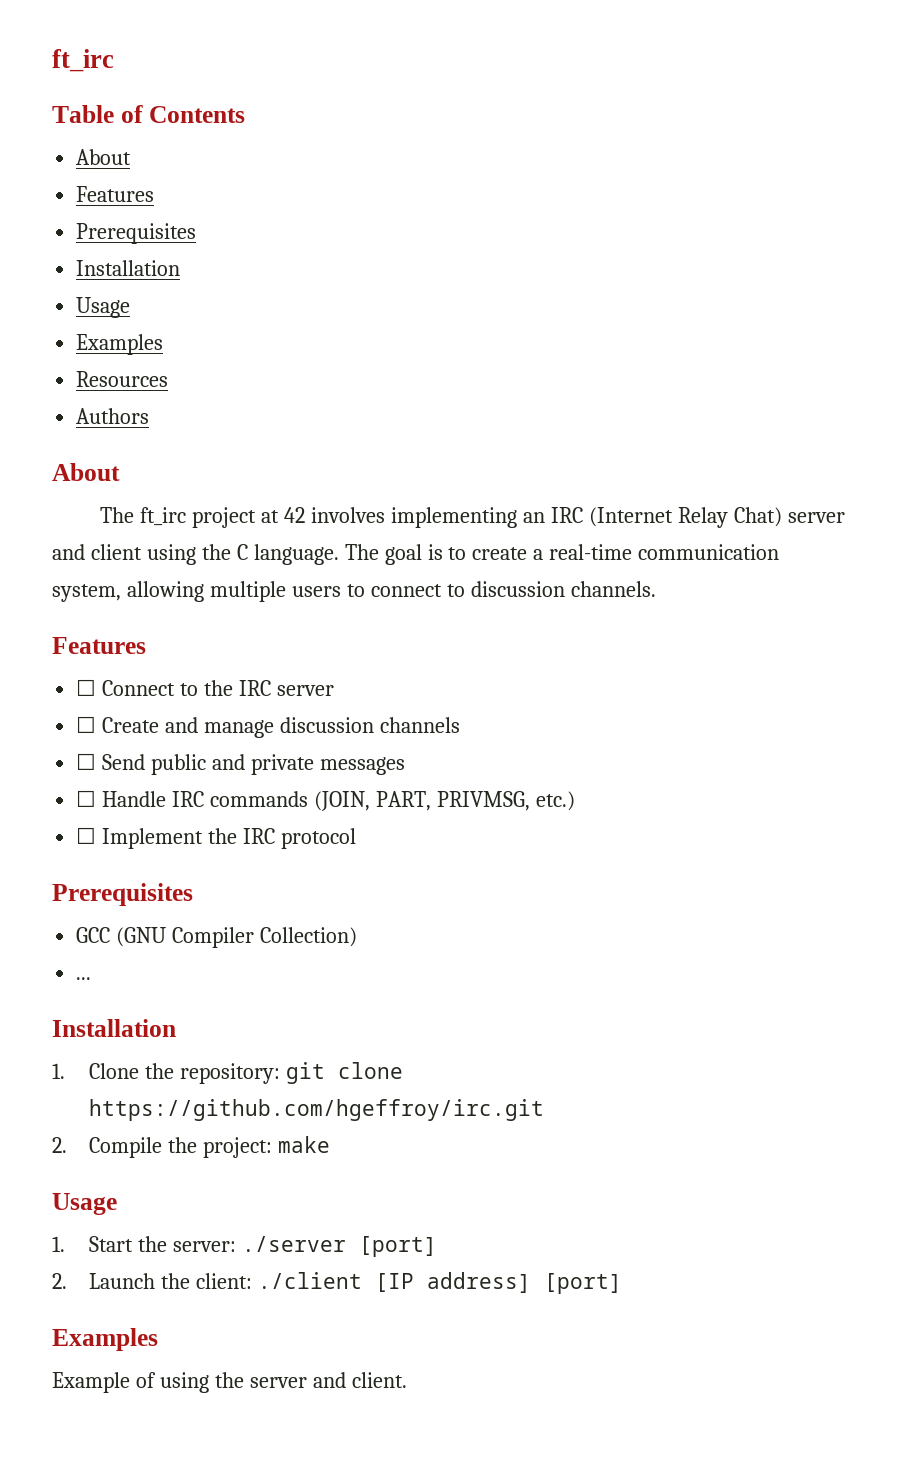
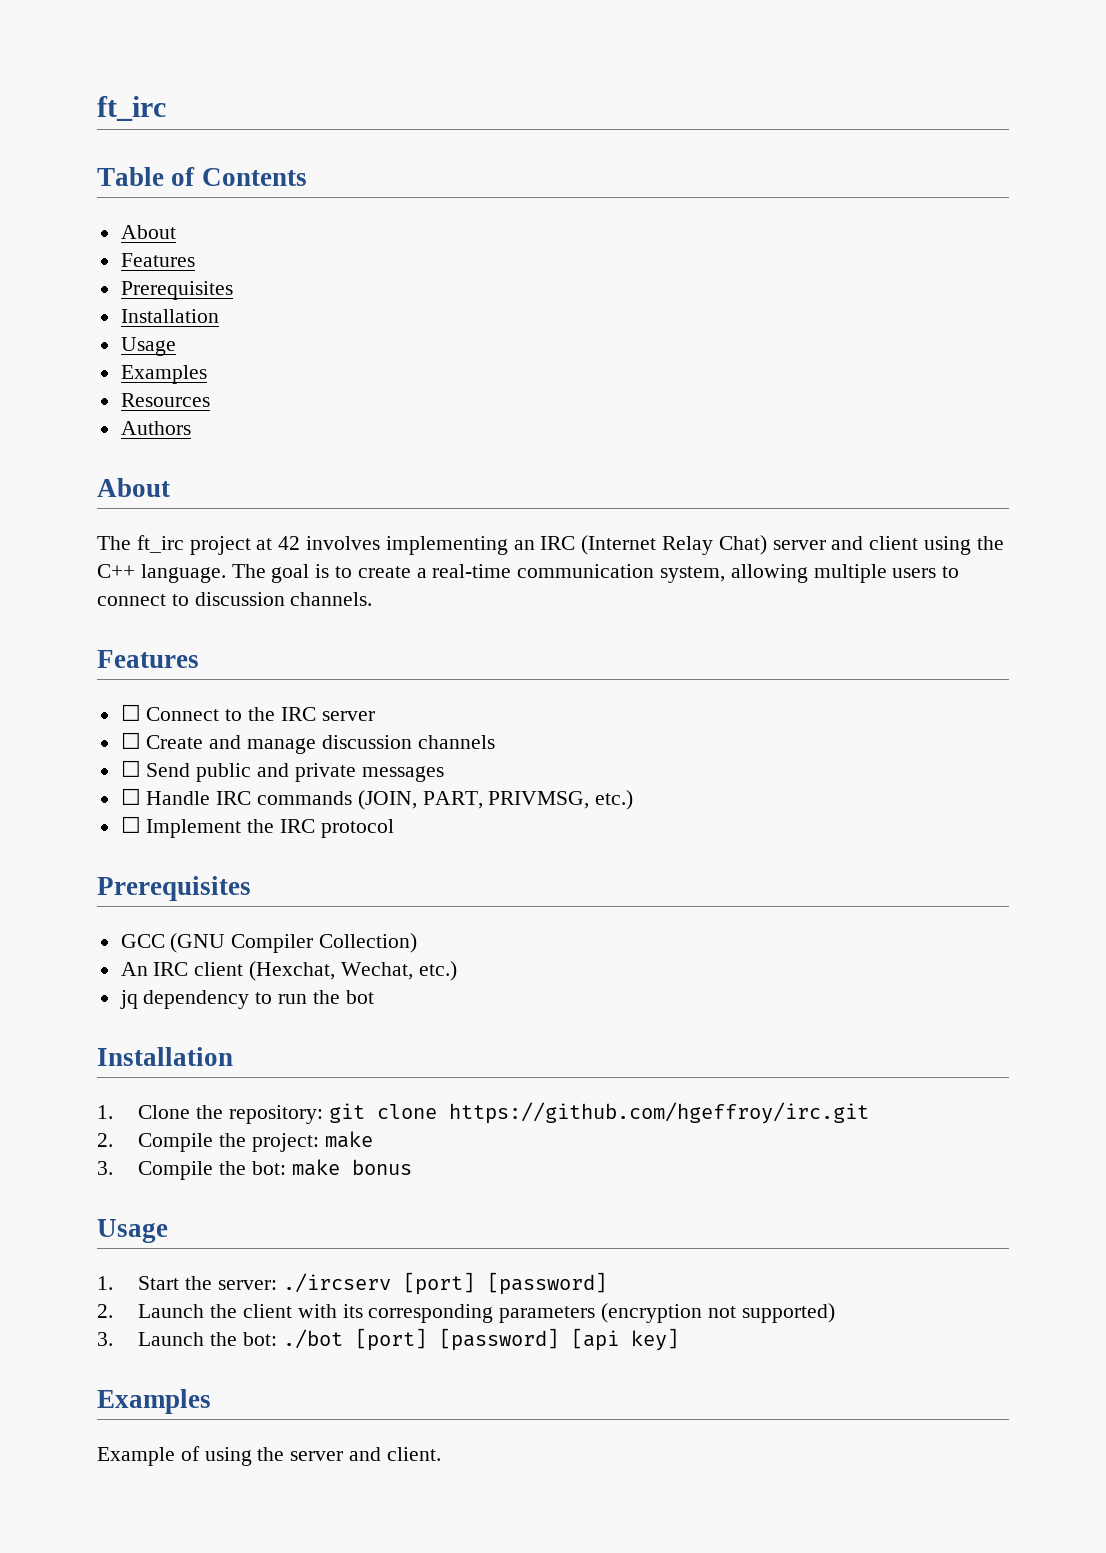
[236,544,248,560] C -> [97,564,135,578] C++
[76,977,92,980] ... -> [120,961,457,981] [119,990,374,1009] An IRC client (Hexchat, Wechat, etc.) // jq dependency to run the bot
(331, 1144) none -> [97,1159,412,1180] // 3. Compile the bot: make bonus
[242,1236,438,1257] ./server [port] -> [282,1272,607,1295] ./ircserv [port] [password]
[196,1272,623,1294] client: ./client [IP address] [port] -> [242,1303,835,1323] [97,1328,679,1351] client with its corresponding parameters (encryption not supported) // 3. Launch the bot: ./bot [port] [password] [api key]

